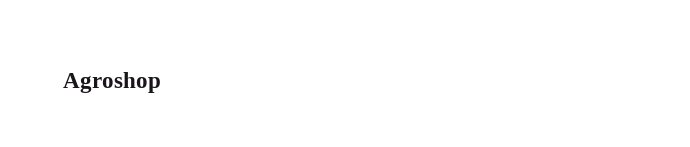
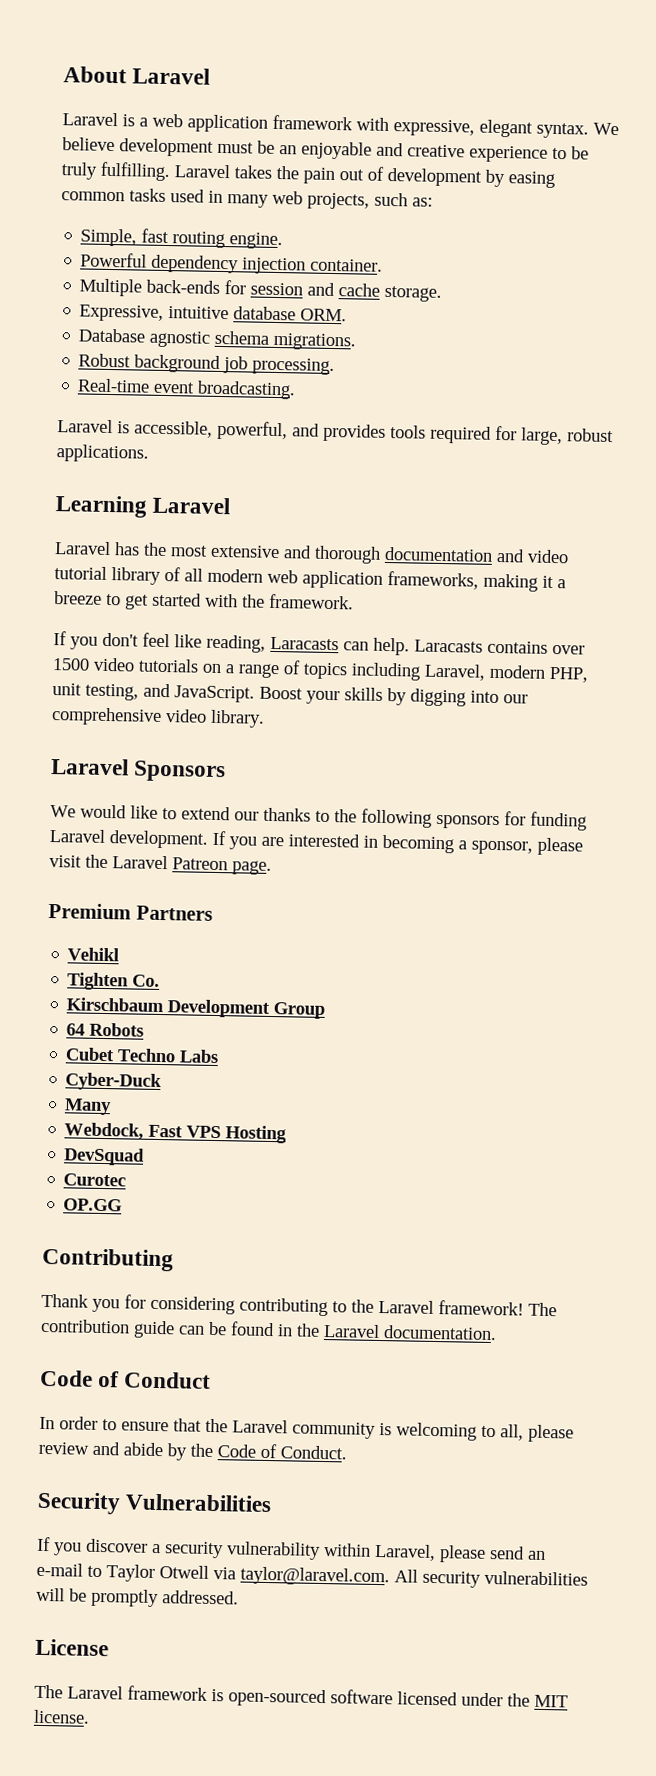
[63,72,161,93] Agroshop -> [63,66,211,85] [62,112,619,139] [62,137,589,163] [61,161,555,188] [61,188,433,210] [80,228,284,250] [80,252,384,275] [79,278,443,302] [79,304,348,322] [78,328,357,351] [78,353,336,376] [77,378,297,400] [57,419,614,446] [56,444,149,463] [55,495,231,518] [54,541,569,564] [54,566,566,592] [54,591,354,610] [53,631,585,656] [52,657,589,683] [52,683,528,707] [51,707,265,728] [51,758,227,783] [50,804,587,831] [49,828,583,856] [49,854,272,875] [48,902,213,921] [67,947,120,962] [67,972,161,991] [66,997,326,1019] [66,1022,145,1037] [65,1047,220,1064] [65,1072,163,1092] [64,1098,113,1116] [64,1122,288,1144] [63,1147,146,1166] [63,1173,127,1187] [63,1198,123,1212] [42,1247,174,1272] [41,1293,557,1317] [40,1318,497,1341] [40,1369,212,1389] [39,1416,574,1443] [38,1441,347,1461] [37,1491,273,1515] [37,1536,546,1563] [36,1562,588,1588] [36,1587,239,1608] [35,1638,109,1657] [34,1684,568,1708] [33,1709,90,1724] About Laravel // Laravel is a web application framework with expressive, elegant syntax. We believe development must be an enjoyable and creative experience to be truly fulfilling. Laravel takes the pain out of development by easing common tasks used in many web projects, such as: // Simple, fast routing engine. // Powerful dependency injection container. // Multiple back-ends for session and cache storage. // Expressive, intuitive database ORM. // Database agnostic schema migrations. // Robust background job processing. // Real-time event broadcasting. // Laravel is accessible, powerful, and provides tools required for large, robust applications. // Learning Laravel // Laravel has the most extensive and thorough documentation and video tutorial library of all modern web application frameworks, making it a breeze to get started with the framework. // If you don't feel like reading, Laracasts can help. Laracasts contains over 1500 video tutorials on a range of topics including Laravel, modern PHP, unit testing, and JavaScript. Boost your skills by digging into our comprehensive video library. // Laravel Sponsors // We would like to extend our thanks to the following sponsors for funding Laravel development. If you are interested in becoming a sponsor, please visit the Laravel Patreon page. // Premium Partners // Vehikl // Tighten Co. // Kirschbaum Development Group // 64 Robots // Cubet Techno Labs // Cyber-Duck // Many // Webdock, Fast VPS Hosting // DevSquad // Curotec // OP.GG // Contributing // Thank you for considering contributing to the Laravel framework! The contribution guide can be found in the Laravel documentation. // Code of Conduct // In order to ensure that the Laravel community is welcoming to all, please review and abide by the Code of Conduct. // Security Vulnerabilities // If you discover a security vulnerability within Laravel, please send an e-mail to Taylor Otwell via taylor@laravel.com. All security vulnerabilities will be promptly addressed. // License // The Laravel framework is open-sourced software licensed under the MIT license.

